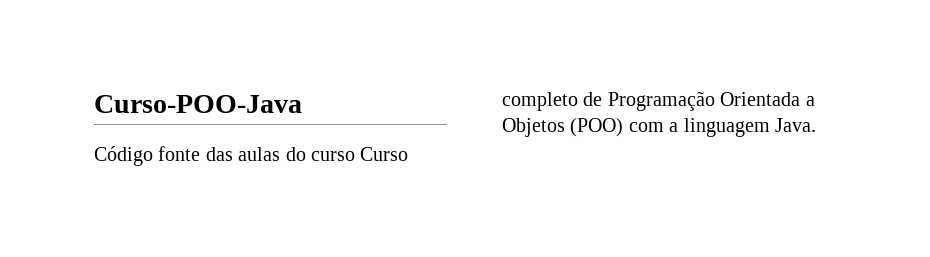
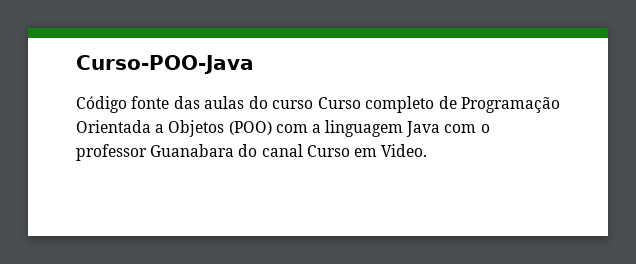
[775,118,816,132] Java. -> [406,121,490,137] [76,144,428,161] Java com o professor Guanabara do canal Curso em Video.

